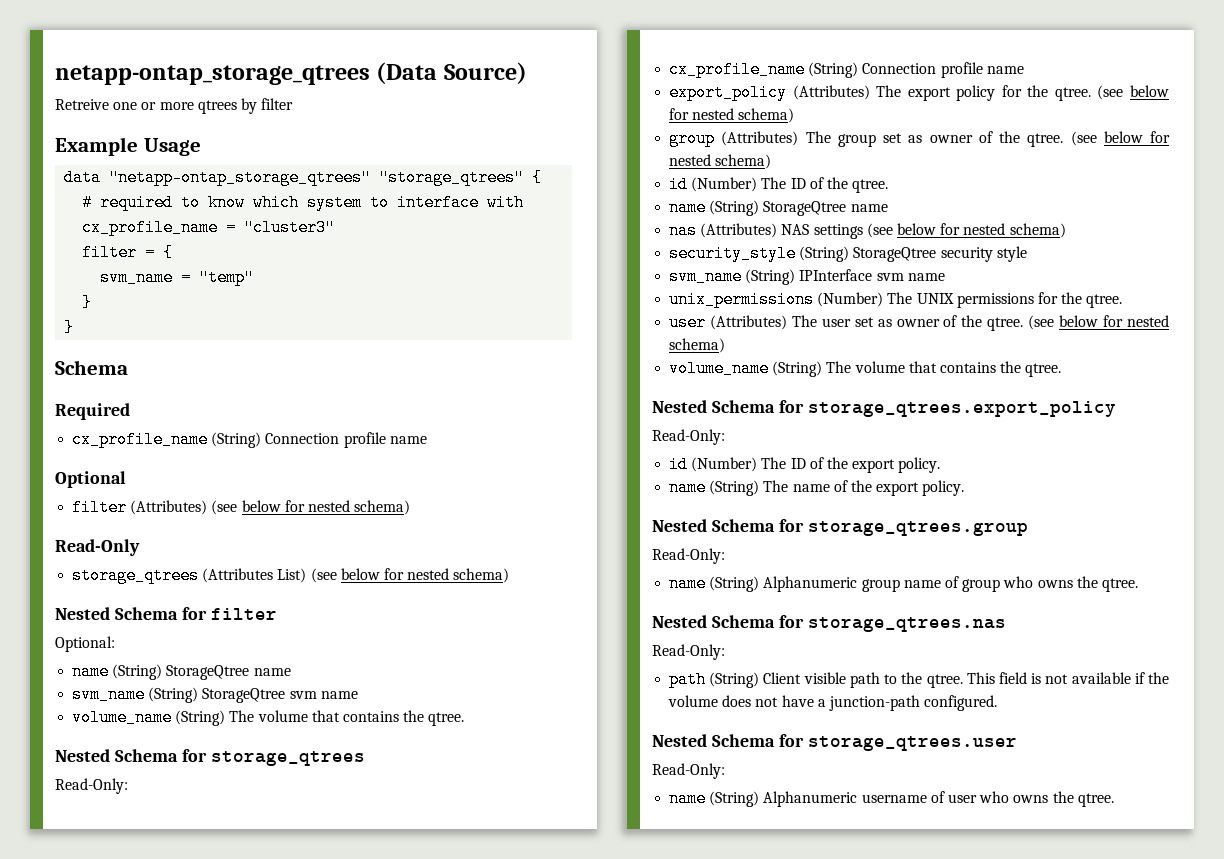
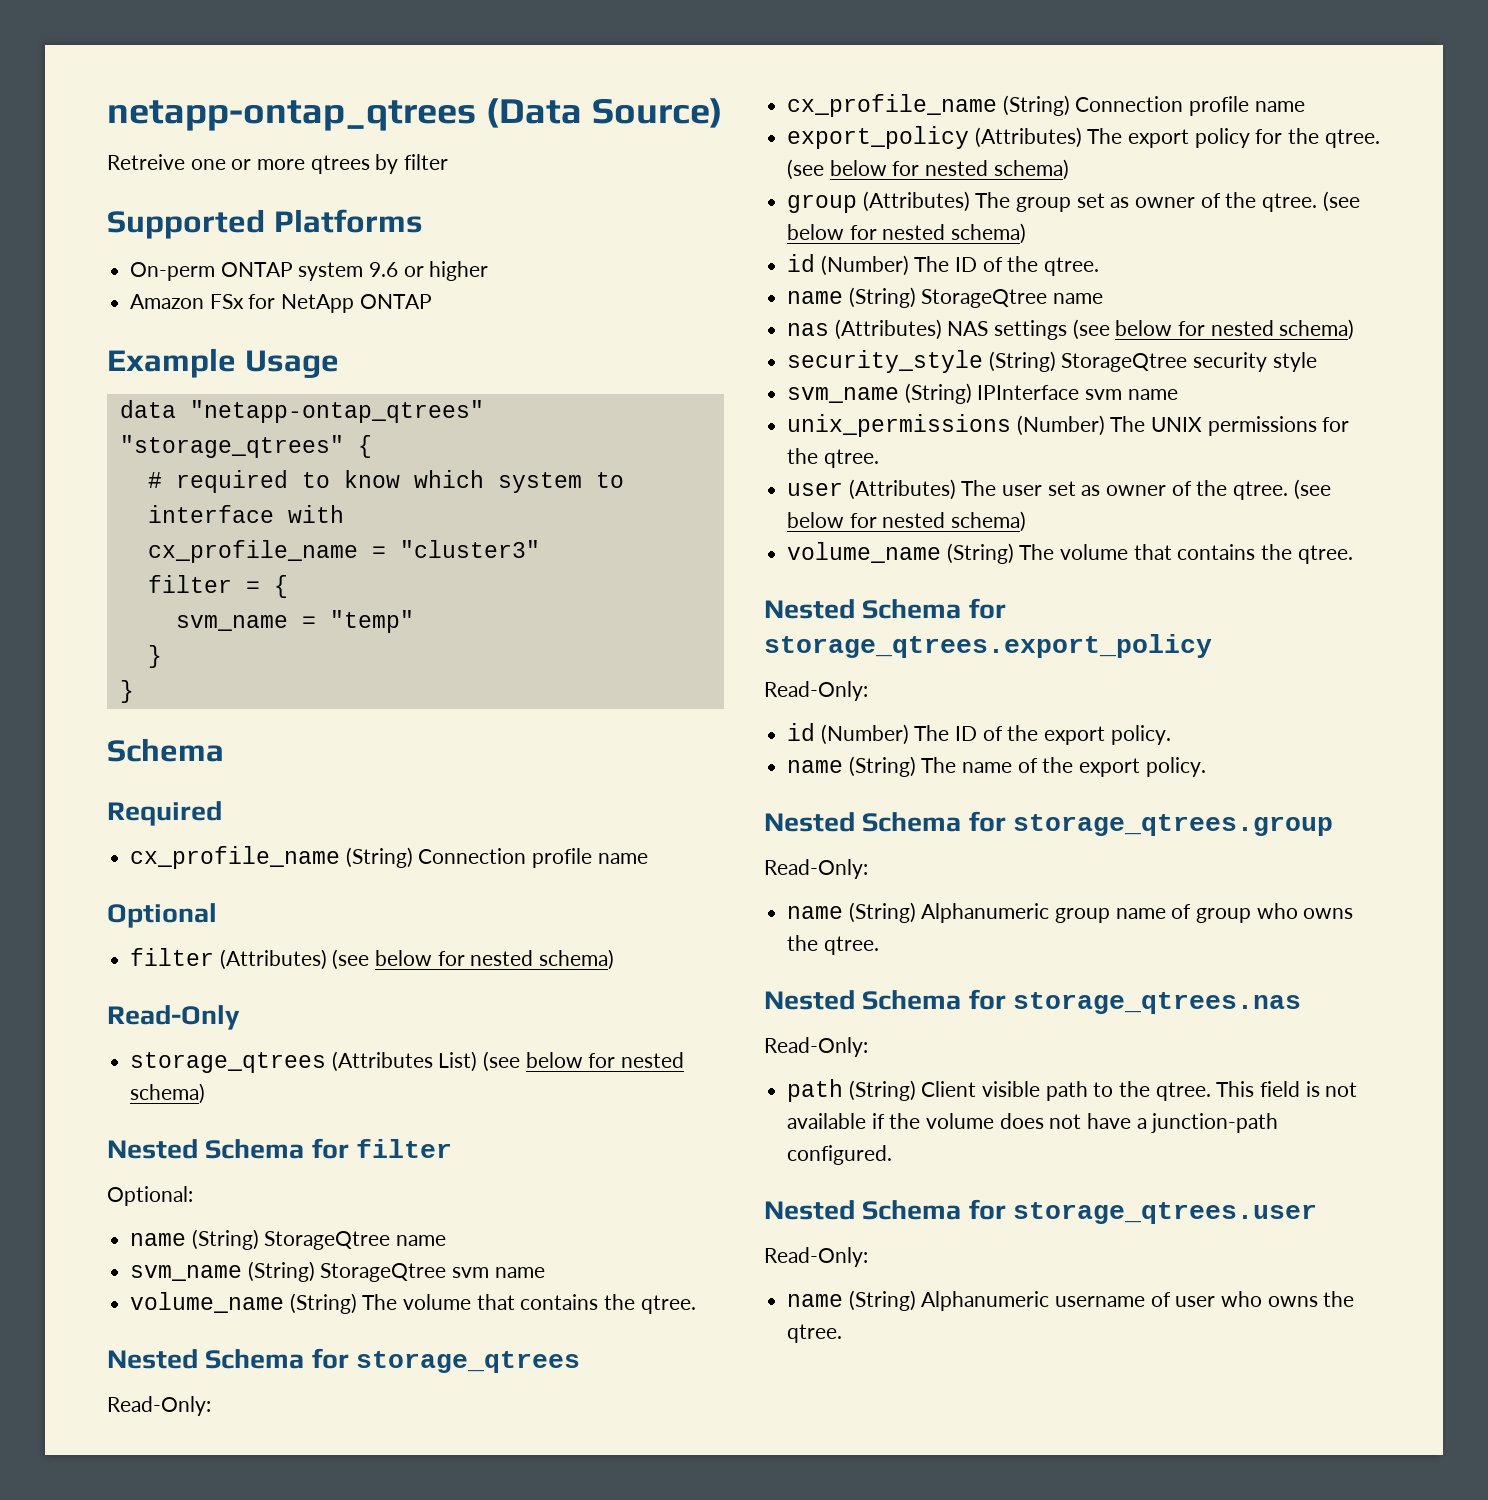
[55,65,370,85] netapp-ontap_storage_qtrees -> [107,100,476,131] netapp-ontap_qtrees
(294, 104) none -> [107,209,423,239] [130,261,489,281] [130,294,432,313] // Supported Platforms // On-perm ONTAP system 9.6 or higher // Amazon FSx for NetApp ONTAP
[109,169,372,186] "netapp-ontap_storage_qtrees" -> [189,400,484,423] "netapp-ontap_qtrees"

